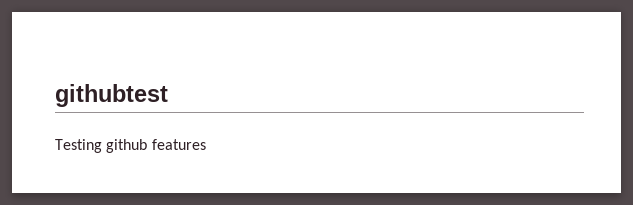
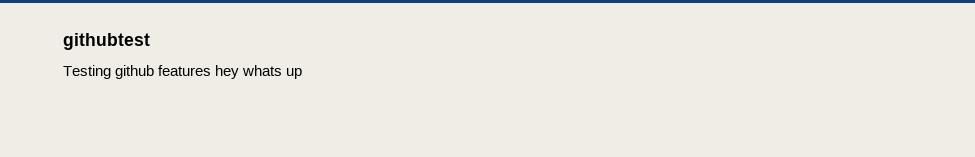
(206, 144) none -> [215,65,303,79] hey whats up

